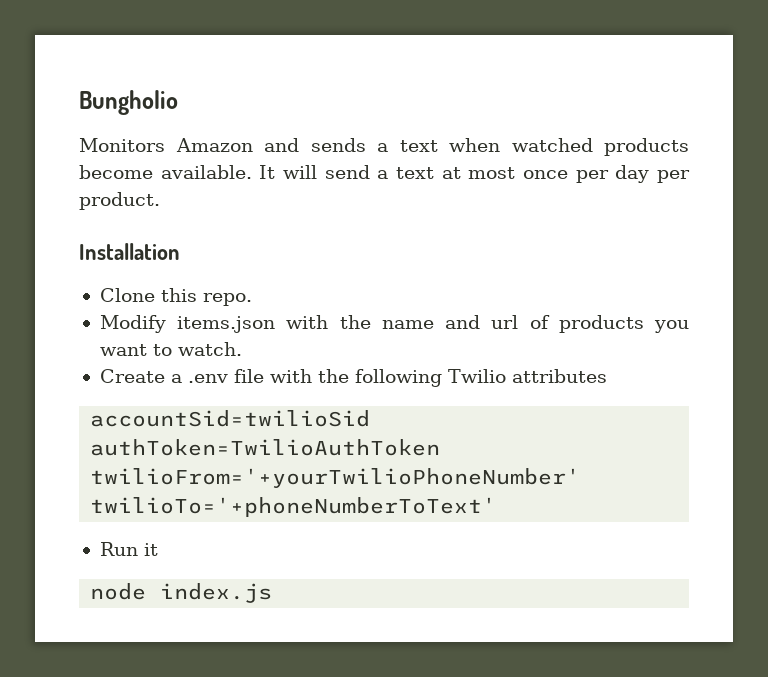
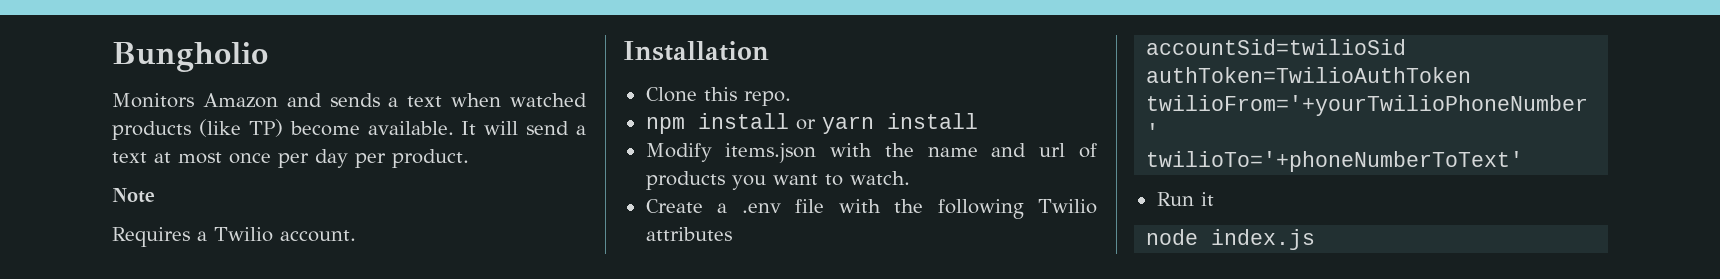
(689, 147) none -> [198,119,283,137] (like TP)
(160, 201) none -> [112,188,155,203] [112,227,356,247] // Note // Requires a Twilio account.
(252, 299) none -> [645,113,978,134] // npm install or yarn install

